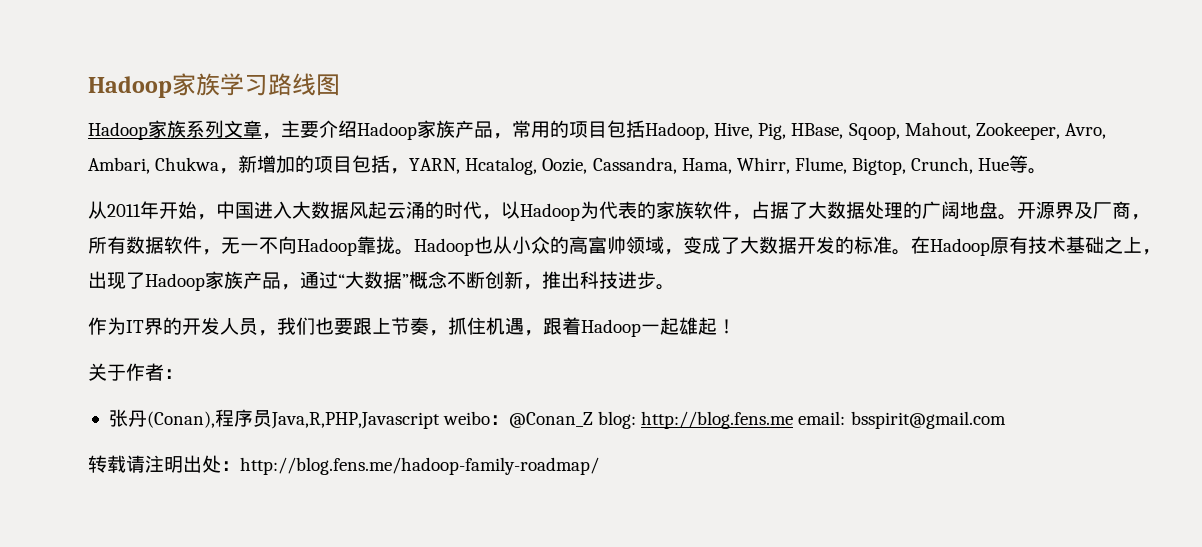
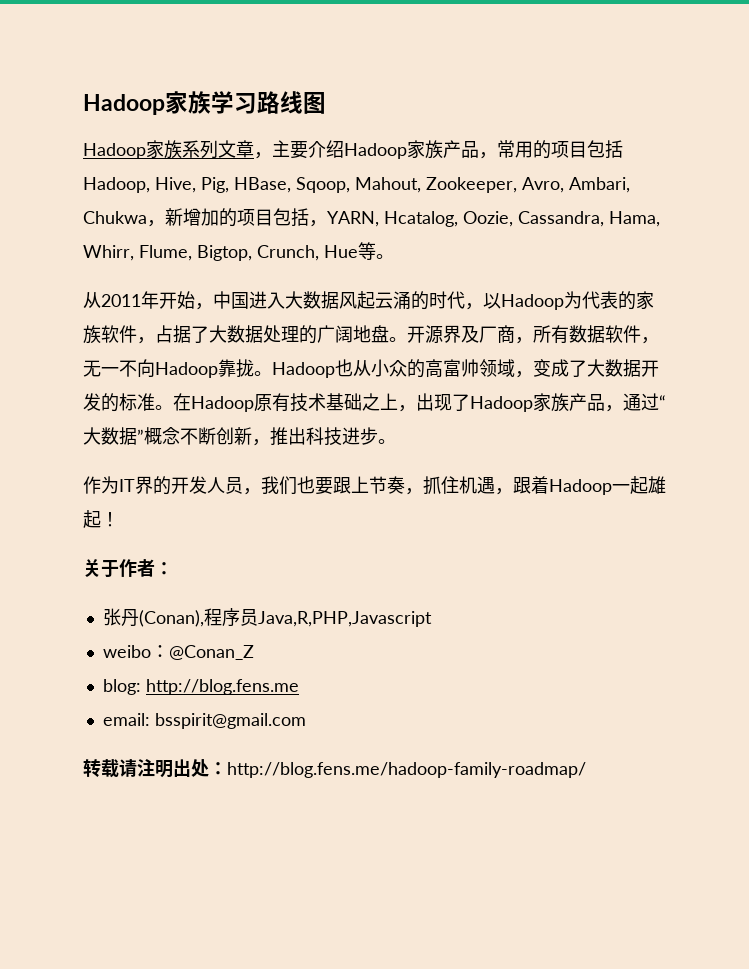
(440, 420) none -> (432, 619) //
(594, 420) none -> (254, 652) //
(794, 420) none -> (299, 687) //

